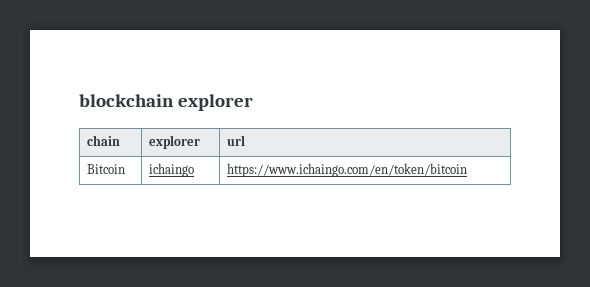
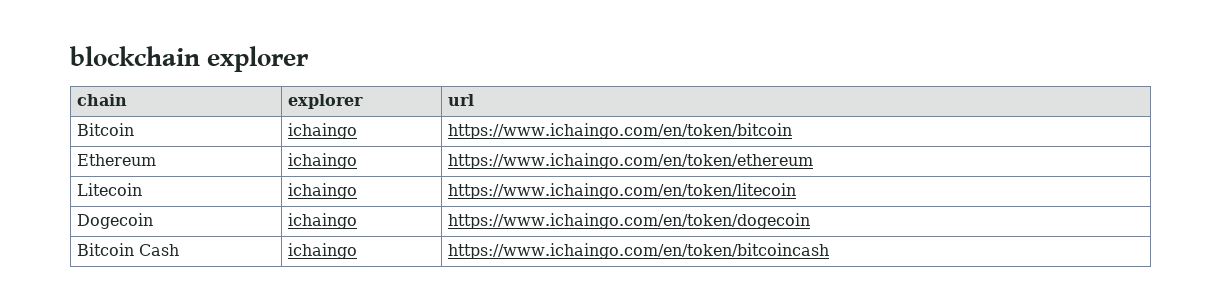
(468, 170) none -> [77,154,157,166] [288,153,358,169] [448,153,814,169] [77,183,143,196] [288,183,358,199] [448,183,797,199] [77,213,154,229] [288,213,358,229] [448,213,811,229] [77,243,180,256] [288,243,358,259] [448,243,830,259] // Ethereum | ichaingo | https://www.ichaingo.com/en/token/ethereum // Litecoin | ichaingo | https://www.ichaingo.com/en/token/litecoin // Dogecoin | ichaingo | https://www.ichaingo.com/en/token/dogecoin // Bitcoin Cash | ichaingo | https://www.ichaingo.com/en/token/bitcoincash

